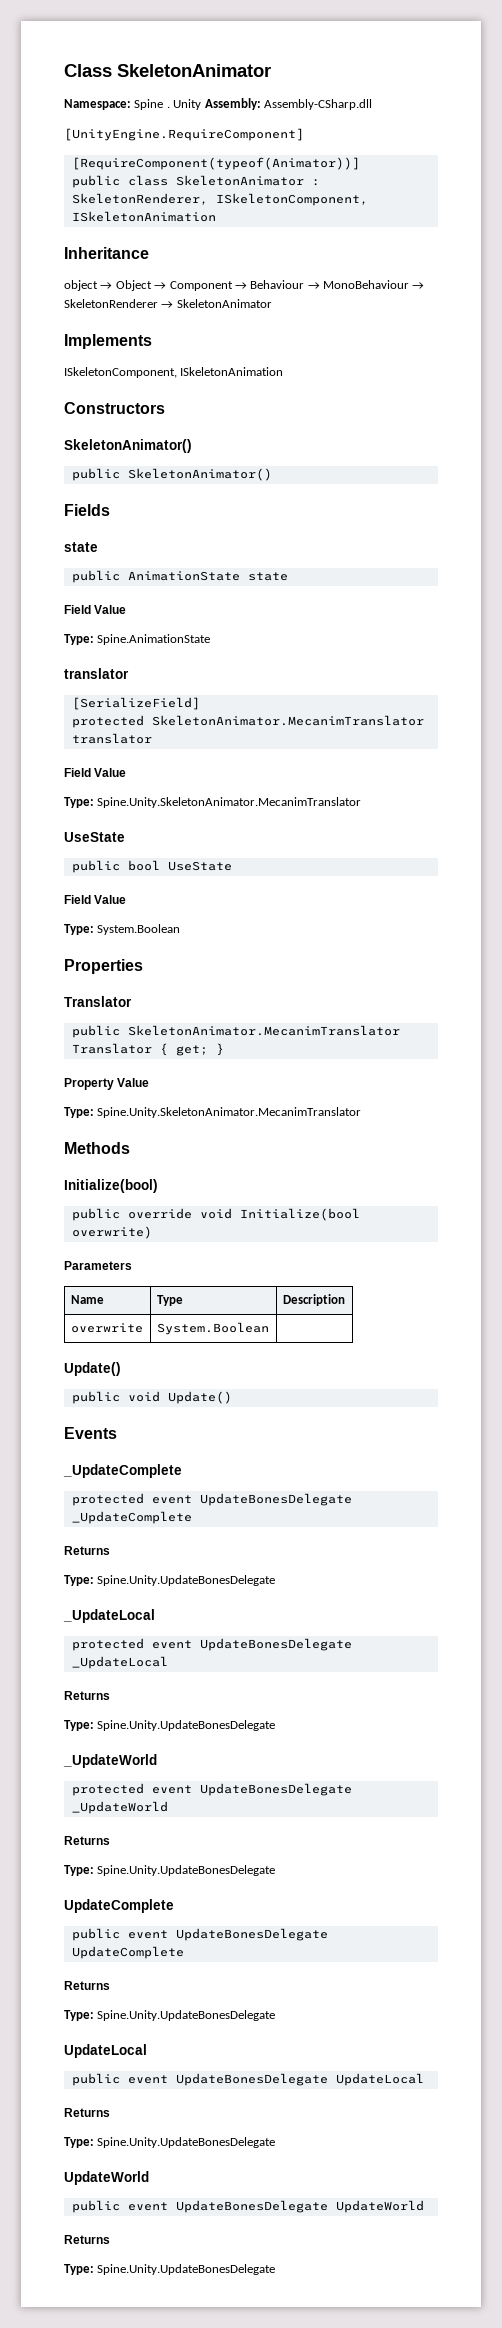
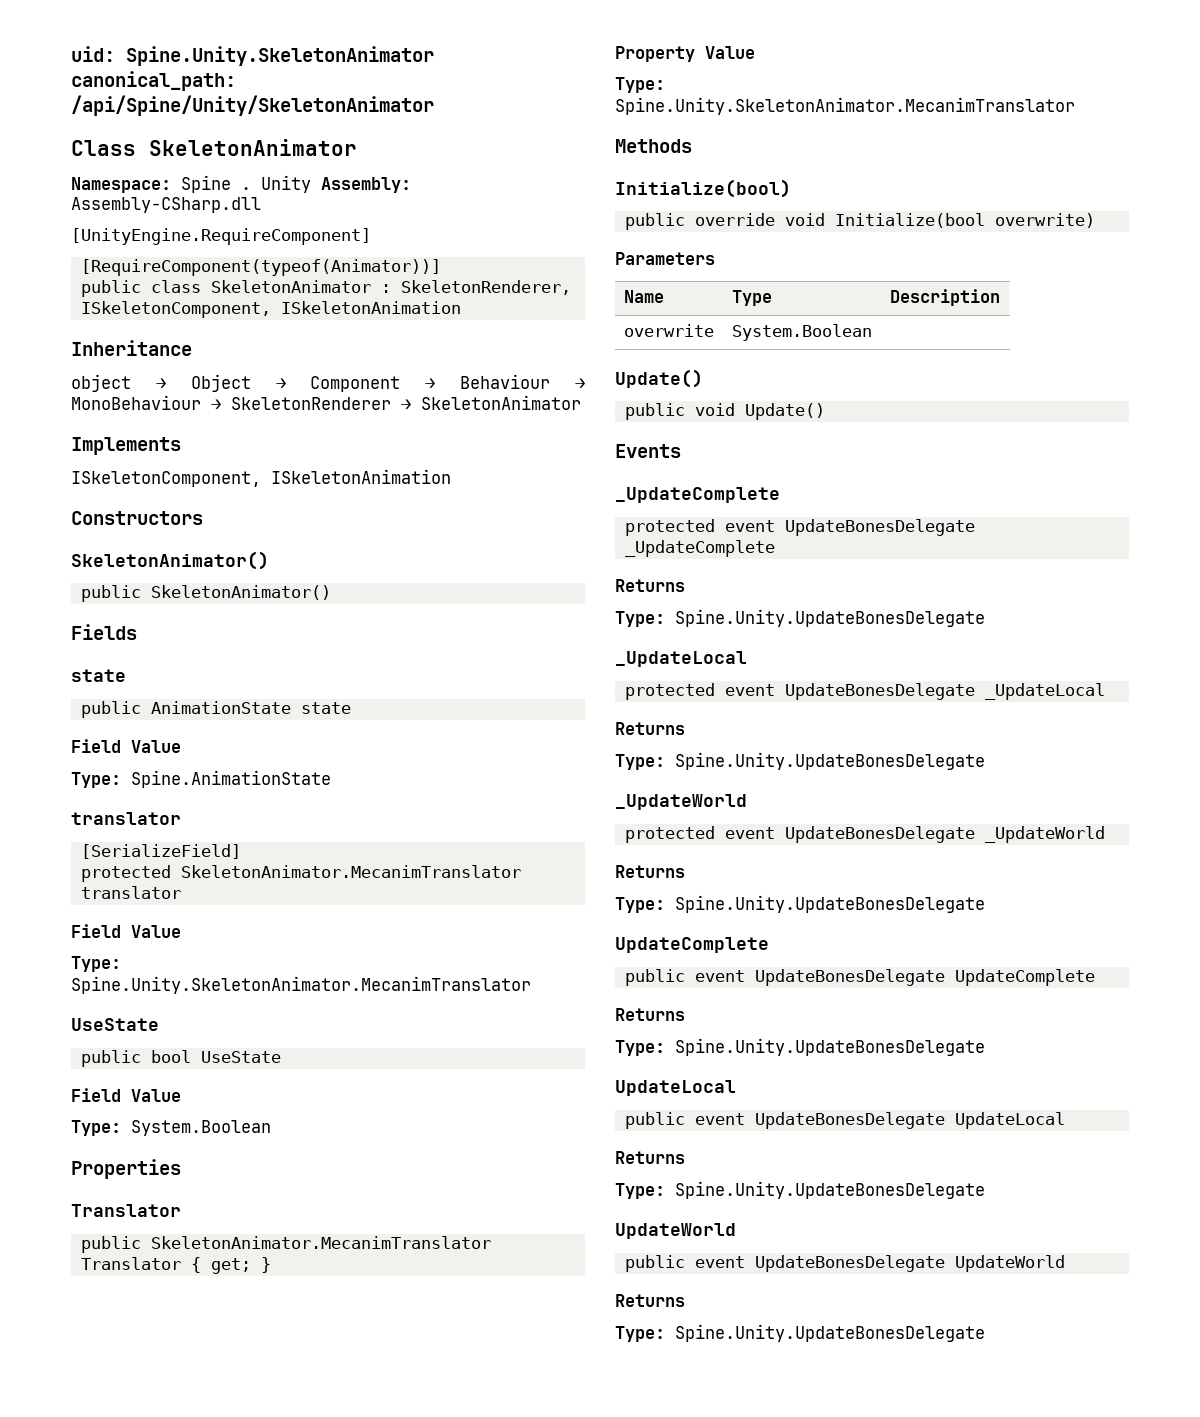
(64, 70) none -> [71,46,434,66] [71,71,236,91] [71,95,434,116] uid: Spine.Unity.SkeletonAnimator canonical_path: /api/Spine/Unity/SkeletonAnimator //

